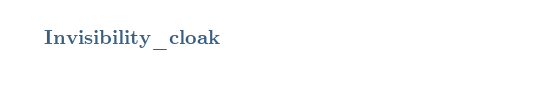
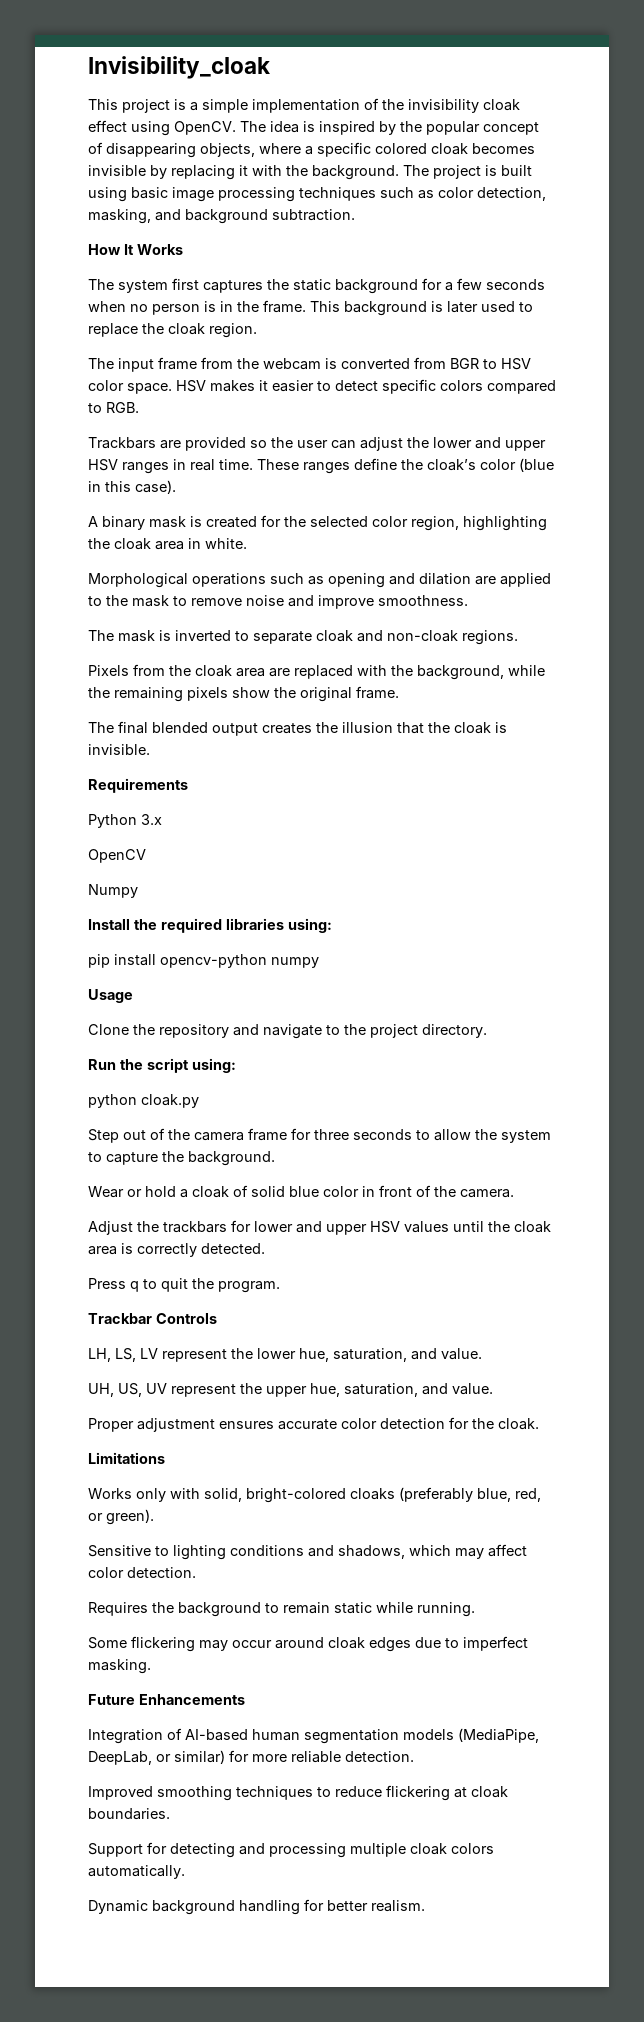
(220, 40) none -> [88,98,520,113] [88,120,539,136] [88,142,535,158] [88,165,532,180] [88,187,546,202] [88,209,355,224] [88,244,183,255] [88,278,545,294] [88,300,533,316] [88,323,257,338] [88,357,531,372] [88,379,556,394] [88,402,139,413] [88,437,546,451] [88,458,554,474] [88,480,176,494] [88,515,547,531] [88,538,247,550] [88,573,551,588] [88,595,468,609] [88,630,518,645] [88,664,545,680] [88,686,399,702] [88,721,507,736] [88,744,150,755] [88,778,188,793] [88,814,162,828] [88,849,146,863] [88,884,138,898] [88,918,332,933] [88,954,319,968] [88,989,133,1003] [88,1024,487,1039] [88,1058,236,1073] [88,1094,199,1108] [88,1128,551,1143] [88,1151,275,1166] [88,1185,514,1198] [88,1220,551,1235] [88,1243,265,1257] [88,1278,280,1293] [88,1313,217,1324] [88,1348,482,1362] [88,1383,493,1397] [88,1417,539,1432] [88,1452,165,1464] [88,1487,541,1503] [88,1509,154,1525] [88,1544,527,1560] [88,1567,196,1578] [88,1602,475,1617] [88,1636,528,1652] [88,1659,151,1674] [88,1694,245,1705] [88,1728,539,1744] [88,1750,414,1765] [88,1785,508,1801] [88,1808,170,1820] [88,1842,494,1858] [88,1865,185,1879] [88,1899,425,1915] // This project is a simple implementation of the invisibility cloak effect using OpenCV. The idea is inspired by the popular concept of disappearing objects, where a specific colored cloak becomes invisible by replacing it with the background. The project is built using basic image processing techniques such as color detection, masking, and background subtraction. // How It Works // The system first captures the static background for a few seconds when no person is in the frame. This background is later used to replace the cloak region. // The input frame from the webcam is converted from BGR to HSV color space. HSV makes it easier to detect specific colors compared to RGB. // Trackbars are provided so the user can adjust the lower and upper HSV ranges in real time. These ranges define the cloak’s color (blue in this case). // A binary mask is created for the selected color region, highlighting the cloak area in white. // Morphological operations such as opening and dilation are applied to the mask to remove noise and improve smoothness. // The mask is inverted to separate cloak and non-cloak regions. // Pixels from the cloak area are replaced with the background, while the remaining pixels show the original frame. // The final blended output creates the illusion that the cloak is invisible. // Requirements // Python 3.x // OpenCV // Numpy // Install the required libraries using: // pip install opencv-python numpy // Usage // Clone the repository and navigate to the project directory. // Run the script using: // python cloak.py // Step out of the camera frame for three seconds to allow the system to capture the background. // Wear or hold a cloak of solid blue color in front of the camera. // Adjust the trackbars for lower and upper HSV values until the cloak area is correctly detected. // Press q to quit the program. // Trackbar Controls // LH, LS, LV represent the lower hue, saturation, and value. // UH, US, UV represent the upper hue, saturation, and value. // Proper adjustment ensures accurate color detection for the cloak. // Limitations // Works only with solid, bright-colored cloaks (preferably blue, red, or green). // Sensitive to lighting conditions and shadows, which may affect color detection. // Requires the background to remain static while running. // Some flickering may occur around cloak edges due to imperfect masking. // Future Enhancements // Integration of AI-based human segmentation models (MediaPipe, DeepLab, or similar) for more reliable detection. // Improved smoothing techniques to reduce flickering at cloak boundaries. // Support for detecting and processing multiple cloak colors automatically. // Dynamic background handling for better realism.

